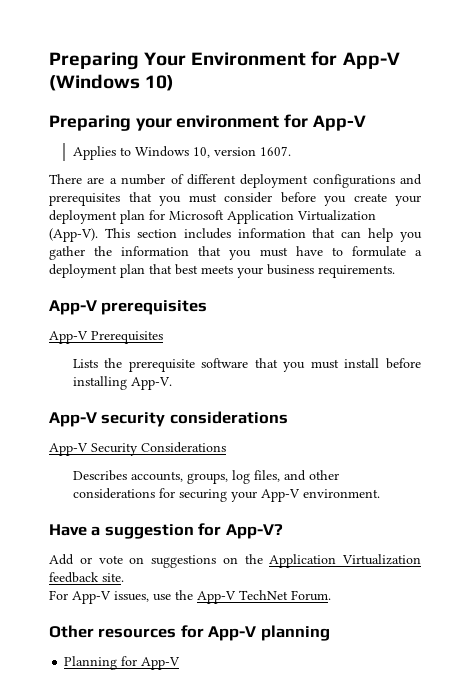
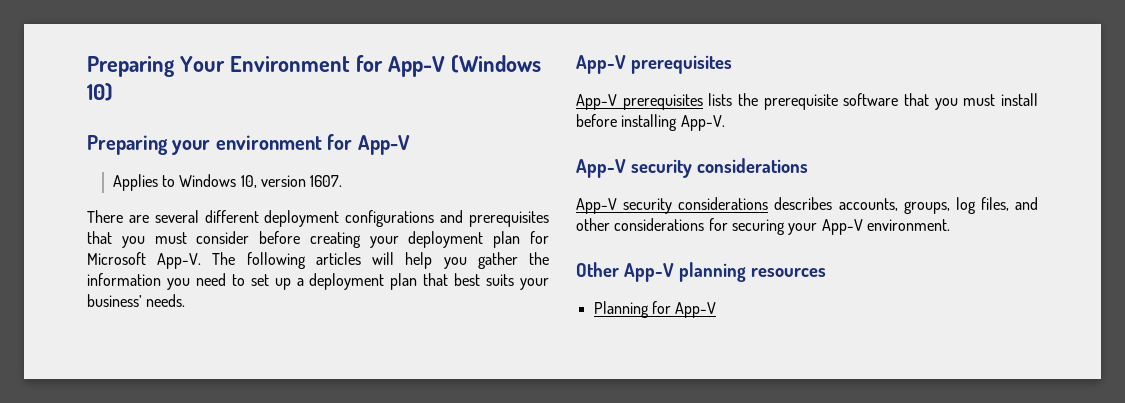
[109,174,184,185] a number of -> [154,210,199,223] several
[324,193,387,206] you create -> [309,232,361,248] creating
[227,210,376,224] [49,228,362,242] Application Virtualization (App-V). This section includes information that can -> [157,252,395,269] App-V. The following articles will
[198,246,406,260] that you must have to formulate -> [166,273,291,290] you need to set up
[201,264,395,278] meets your business requirements. -> [486,274,549,290] [87,294,186,307] suits your business’ needs.
[91,331,163,344] [72,359,98,368] Prerequisites // Lists -> [622,93,733,110] prerequisites lists
[91,442,226,456] [72,470,127,481] Security Considerations // Describes -> [623,197,833,214] security considerations describes
[49,523,283,539] [49,554,421,568] [49,572,124,583] [49,590,331,604] // Have a suggestion for App-V? // Add or vote on suggestions on the Application Virtualization feedback site. // For App-V issues, use the App-V TechNet Forum. -> (950, 225) none
[98,625,204,638] resources for -> (619, 269) none
(330, 633) none -> [750,268,826,277] resources

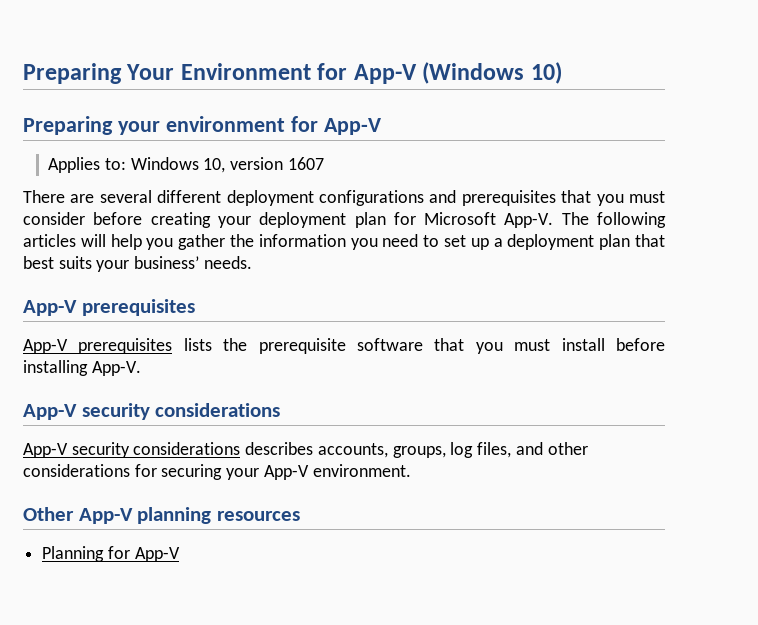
[162,175,176,187] to -> [104,158,126,170] to:
[310,175,343,187] 1607. -> [287,157,324,170] 1607

